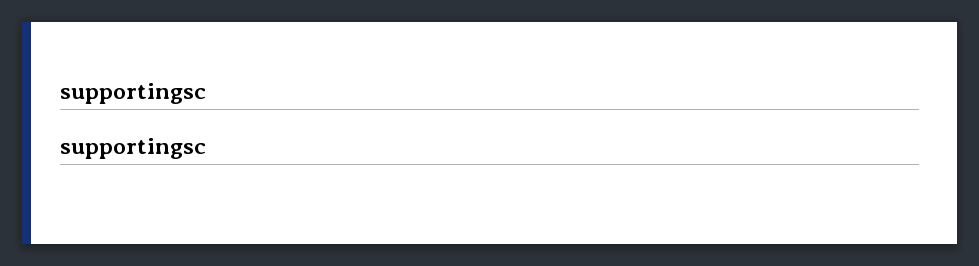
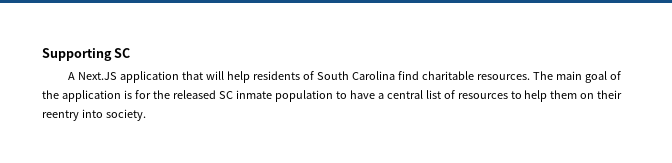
[60,83,206,104] [60,138,206,159] supportingsc // supportingsc -> [42,48,131,61] [68,71,621,83] [42,90,623,102] [42,109,146,121] Supporting SC // A Next.JS application that will help residents of South Carolina find charitable resources. The main goal of the application is for the released SC inmate population to have a central list of resources to help them on their reentry into society.

